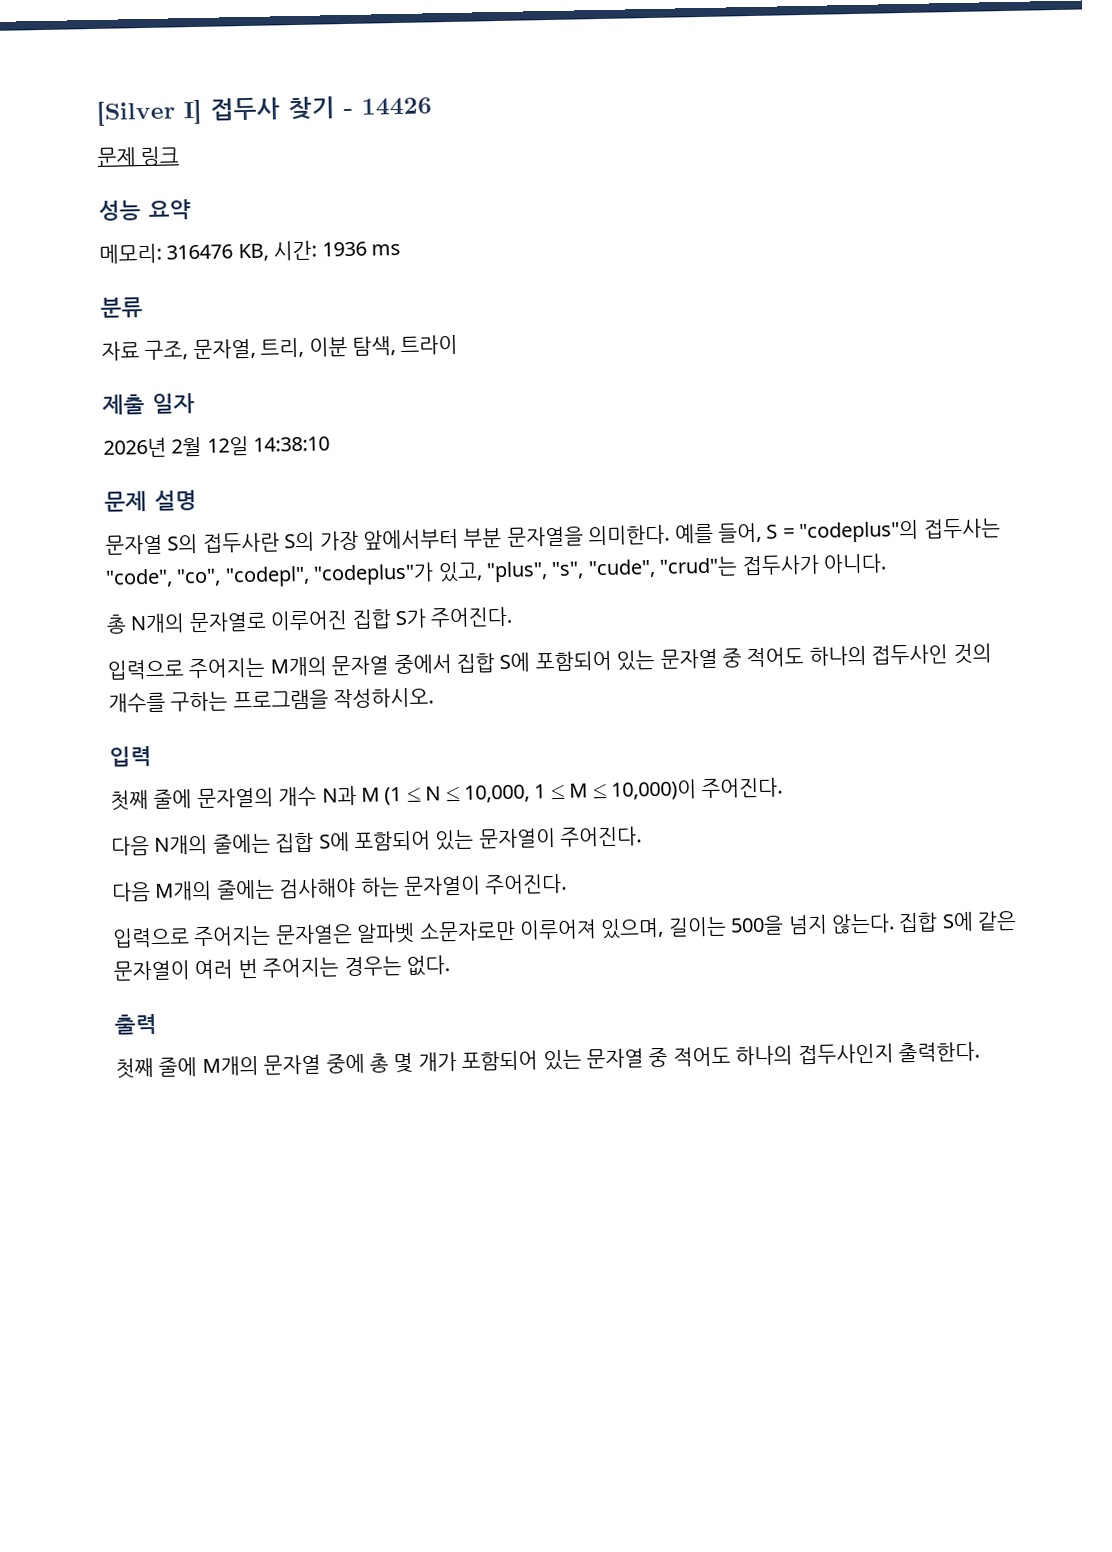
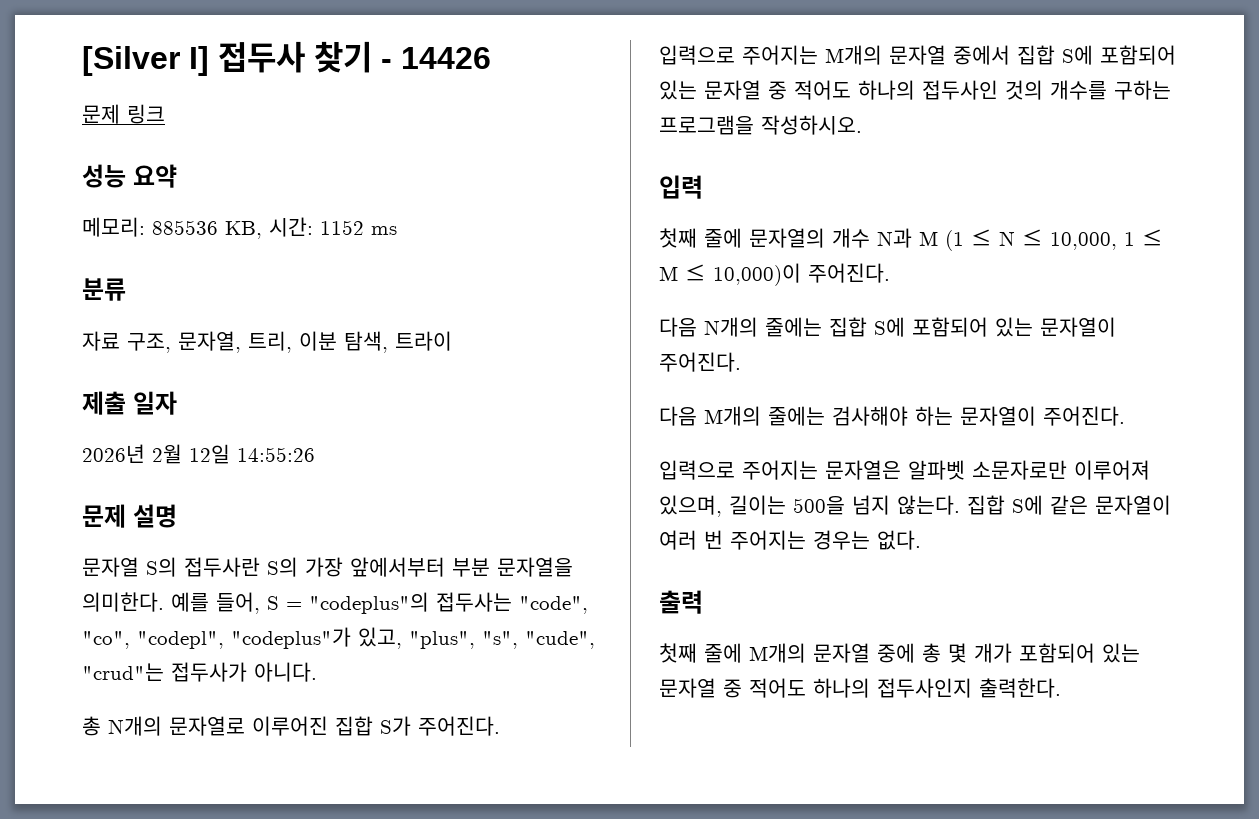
[166,244,234,260] 316476 -> [152,220,218,235] 885536
[321,241,367,257] 1936 -> [320,220,364,235] 1152
[253,436,331,452] 14:38:10 -> [237,447,315,462] 14:55:26

